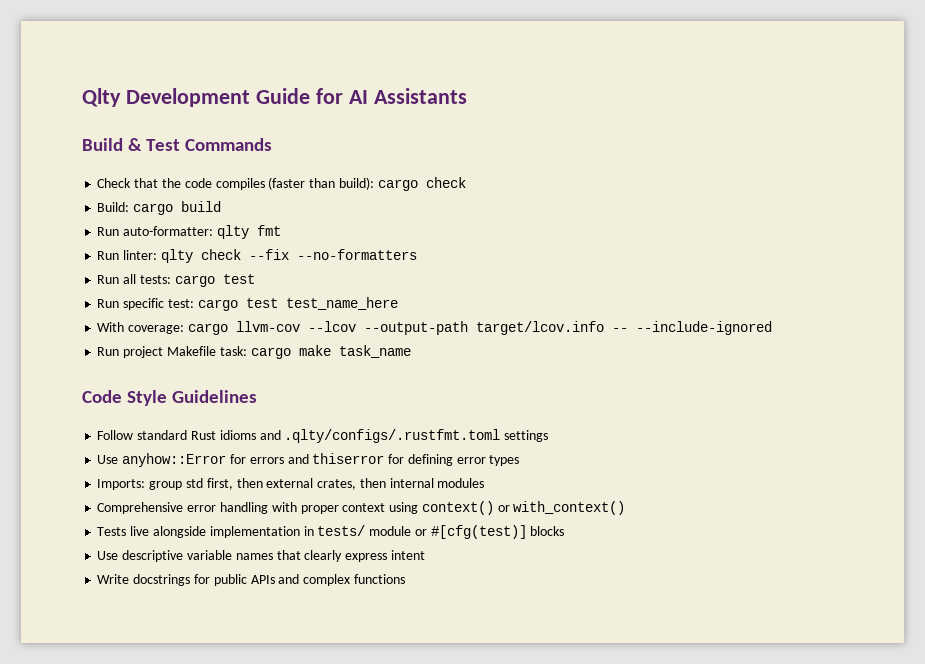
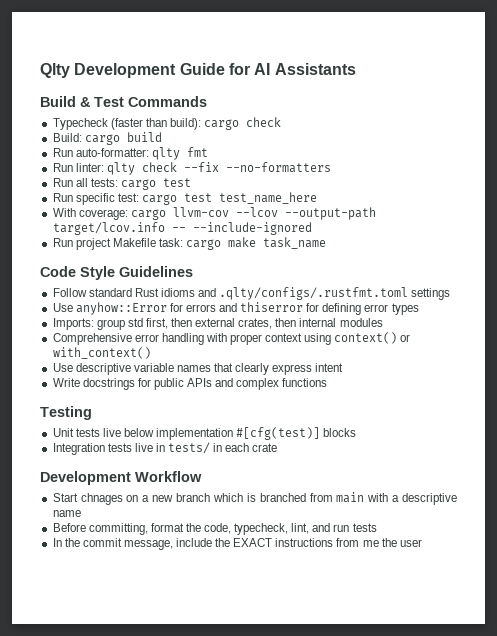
[97,178,265,190] Check that the code compiles -> [52,118,108,130] Typecheck
[97,525,565,539] // Tests live alongside implementation in tests/ module or #[cfg(test)] blocks -> (151, 353) none
(405, 579) none -> [40,406,92,420] [52,427,357,440] [52,442,278,455] [40,471,202,485] [52,492,458,505] [52,510,81,517] [52,523,377,535] [52,538,422,550] // Testing // Unit tests live below implementation #[cfg(test)] blocks // Integration tests live in tests/ in each crate // Development Workflow // Start chnages on a new branch which is branched from main with a descriptive name // Before committing, format the code, typecheck, lint, and run tests // In the commit message, include the EXACT instructions from me the user

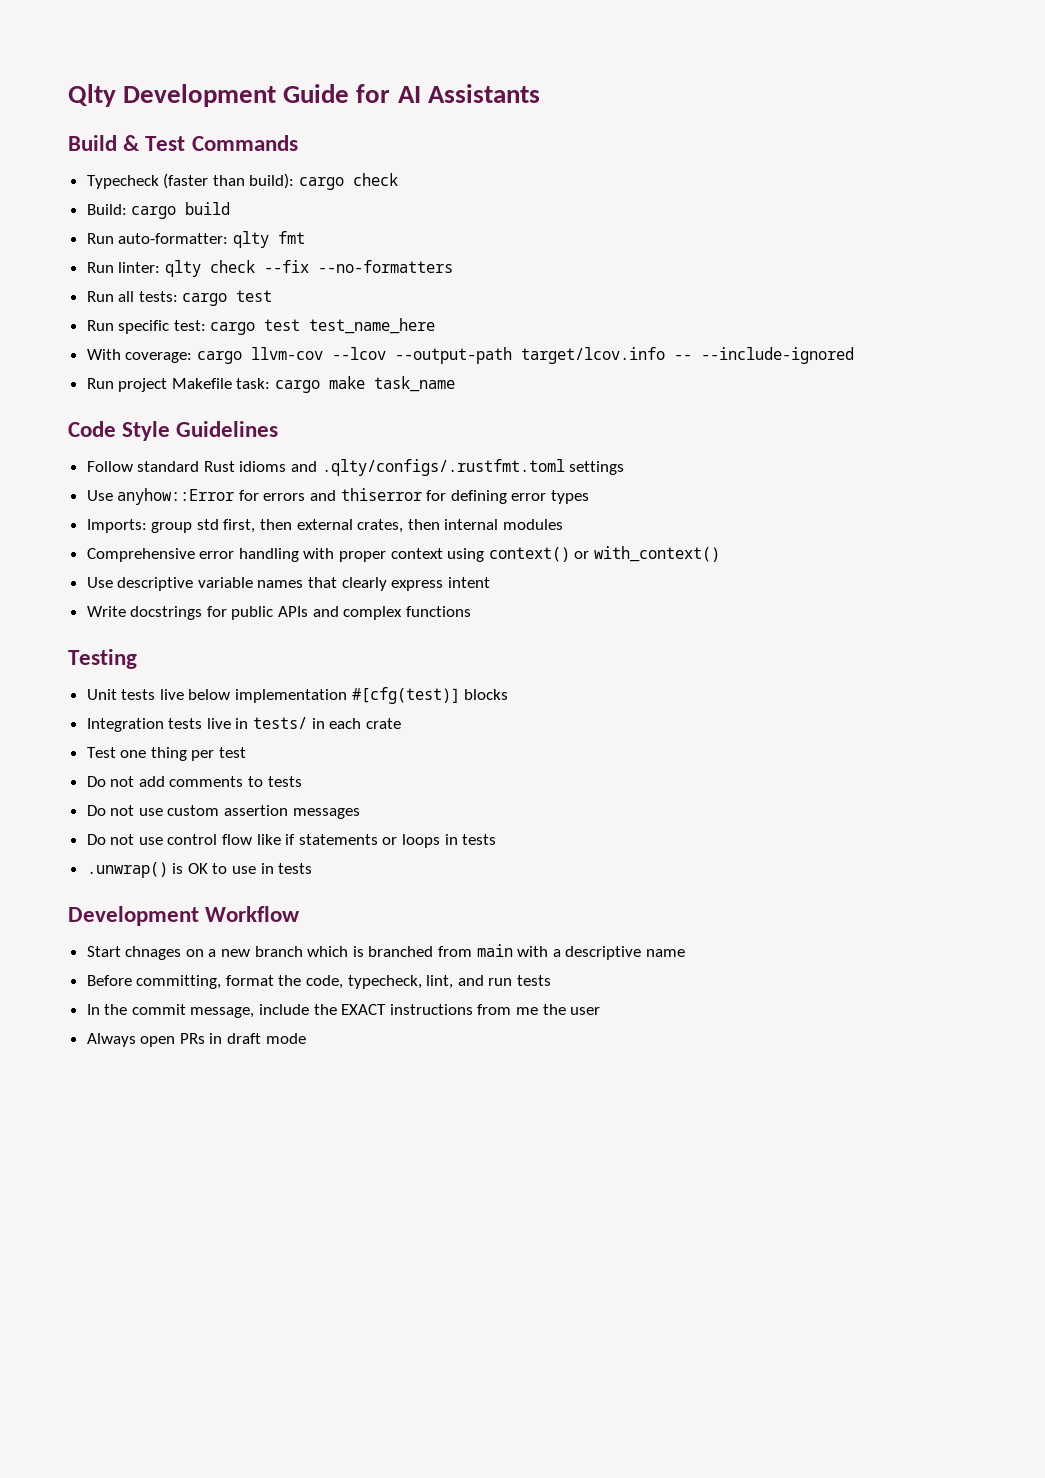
(278, 447) none -> [86,747,247,761] [86,776,302,787] [86,805,360,819] [86,834,497,848] [86,862,313,878] // Test one thing per test // Do not add comments to tests // Do not use custom assertion messages // Do not use control flow like if statements or loops in tests // .unwrap() is OK to use in tests
(422, 543) none -> [86,1033,306,1047] // Always open PRs in draft mode

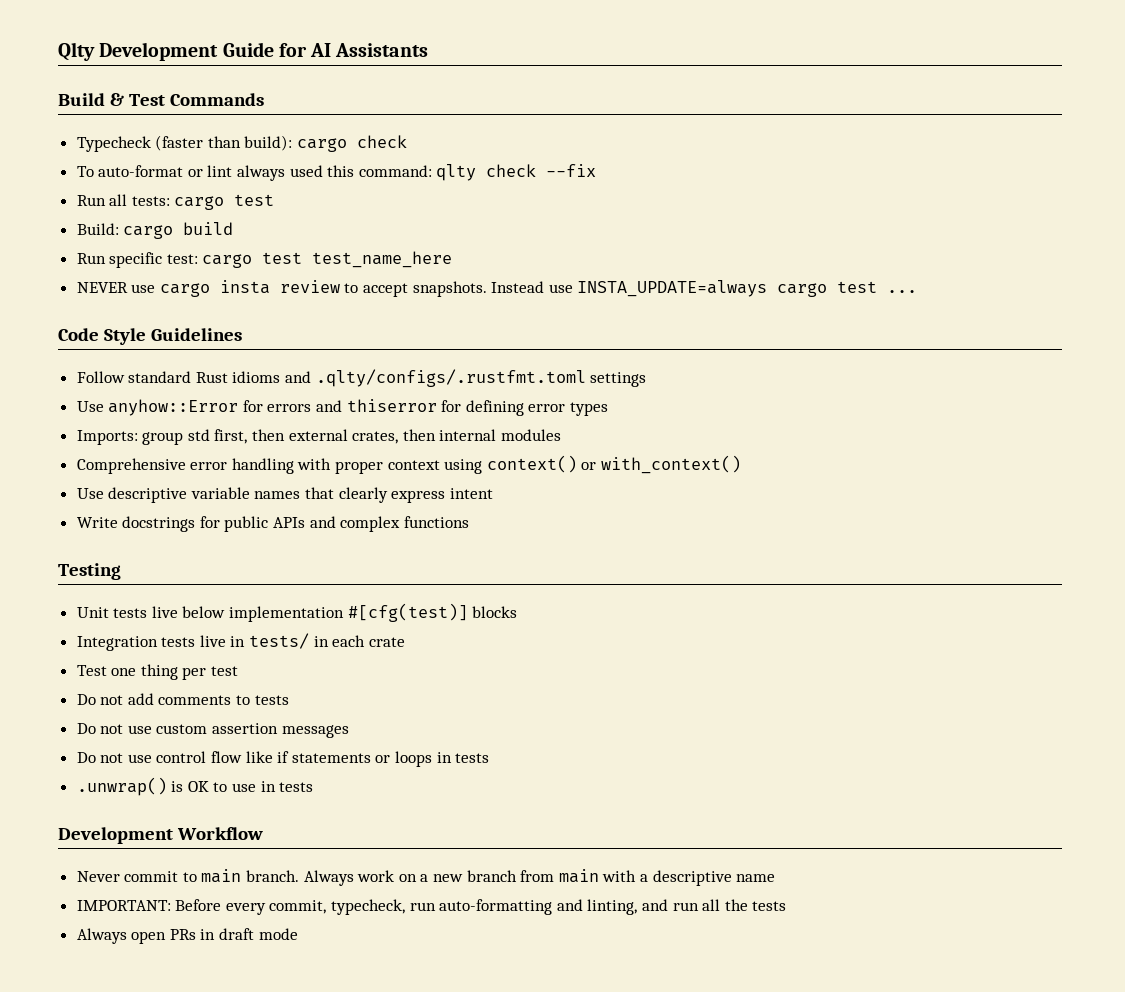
[86,202,231,219] [86,231,305,248] [86,262,161,273] Build: cargo build // Run auto-formatter: qlty fmt // Run linter: -> [76,165,432,181] To auto-format or lint always used this command:
[317,260,453,273] --no-formatters -> (597, 170) none
(273, 296) none -> [76,222,234,239] // Build: cargo build
[86,347,854,364] [86,376,456,393] With coverage: cargo llvm-cov --lcov --output-path target/lcov.info -- --include-ignored // Run project Makefile task: cargo make task_name -> [76,280,918,297] NEVER use cargo insta review to accept snapshots. Instead use INSTA_UPDATE=always cargo test ...
[86,946,182,960] Start chnages -> [76,869,395,886] Never commit to main branch. Always work
[307,946,434,957] which is branched -> (517, 876) none
[86,975,552,989] [86,1004,601,1018] Before committing, format the code, typecheck, lint, and run tests // In the commit message, include the EXACT instructions from me the user -> [76,899,787,915] IMPORTANT: Before every commit, typecheck, run auto-formatting and linting, and run all the tests

